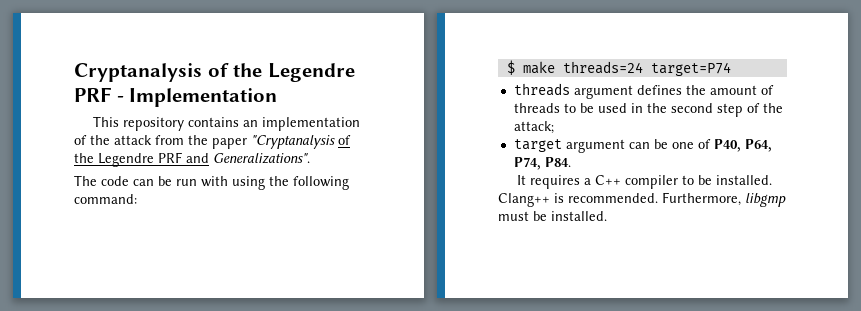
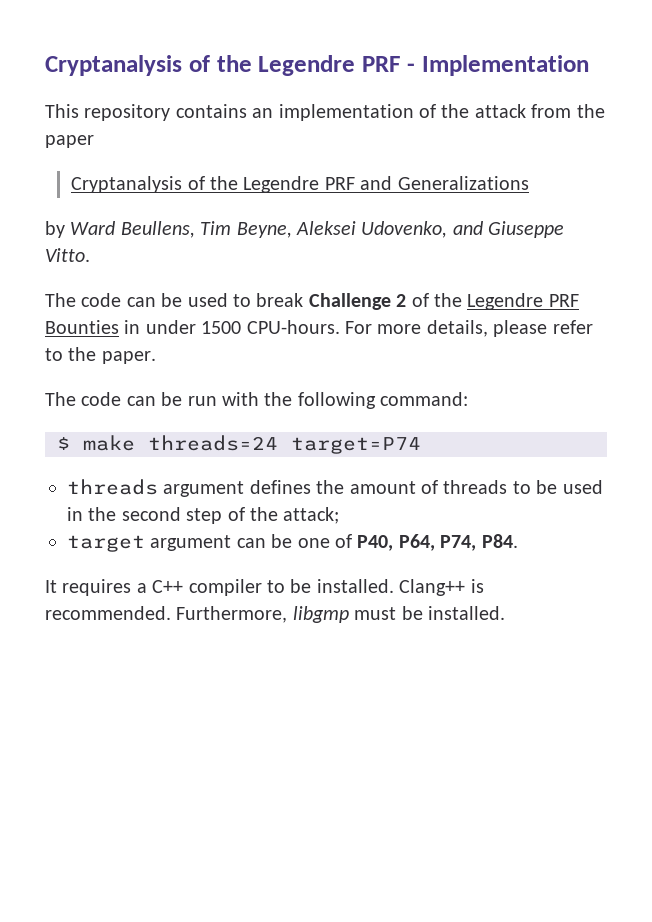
[251,135,335,149] "Cryptanalysis -> [71,176,183,193] // Cryptanalysis
[213,153,310,164] Generalizations". -> [397,176,529,190] [45,221,565,238] [45,248,90,262] [45,293,579,310] [45,320,593,337] [45,347,156,364] Generalizations // by Ward Beullens, Tim Beyne, Aleksei Udovenko, and Giuseppe Vitto. // The code can be used to break Challenge 2 of the Legendre PRF Bounties in under 1500 CPU-hours. For more details, please refer to the paper.
[232,176,265,190] using -> (259, 399) none

